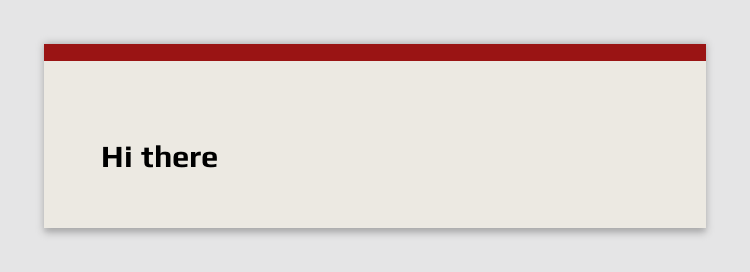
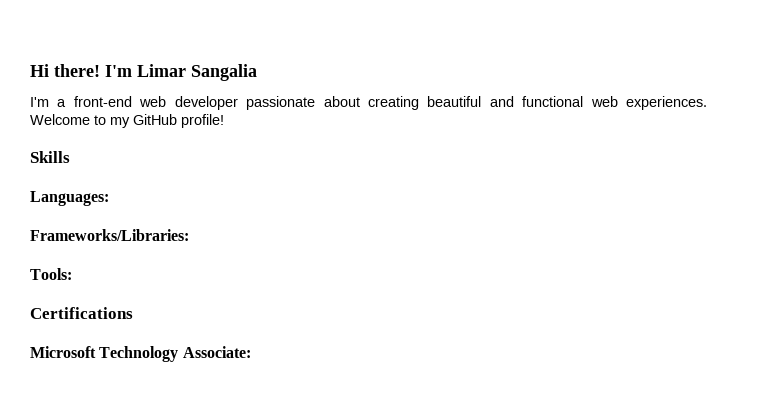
[141,145,219,168] there -> [54,64,257,81] [30,96,707,110] [30,114,224,128] [30,151,70,163] [30,191,109,206] [30,229,189,241] [30,268,72,280] [30,307,133,319] [30,346,251,362] there! I'm Limar Sangalia // I'm a front-end web developer passionate about creating beautiful and functional web experiences. Welcome to my GitHub profile! // Skills // Languages: // Frameworks/Libraries: // Tools: // Certifications // Microsoft Technology Associate:

